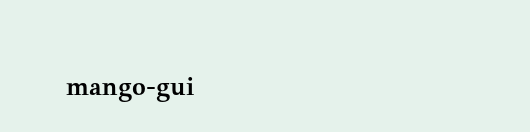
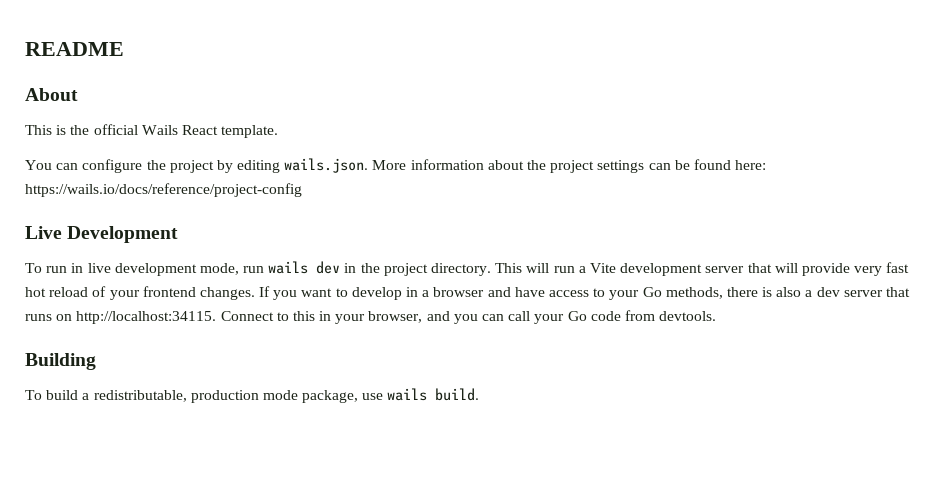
[66,77,194,102] mango-gui -> [25,42,124,56] [25,88,78,101] [25,124,279,138] [25,158,767,173] [25,183,302,197] [25,226,179,243] [25,261,910,276] [25,286,910,300] [25,310,717,324] [25,353,96,370] [25,388,480,403] README // About // This is the official Wails React template. // You can configure the project by editing wails.json. More information about the project settings can be found here: https://wails.io/docs/reference/project-config // Live Development // To run in live development mode, run wails dev in the project directory. This will run a Vite development server that will provide very fast hot reload of your frontend changes. If you want to develop in a browser and have access to your Go methods, there is also a dev server that runs on http://localhost:34115. Connect to this in your browser, and you can call your Go code from devtools. // Building // To build a redistributable, production mode package, use wails build.

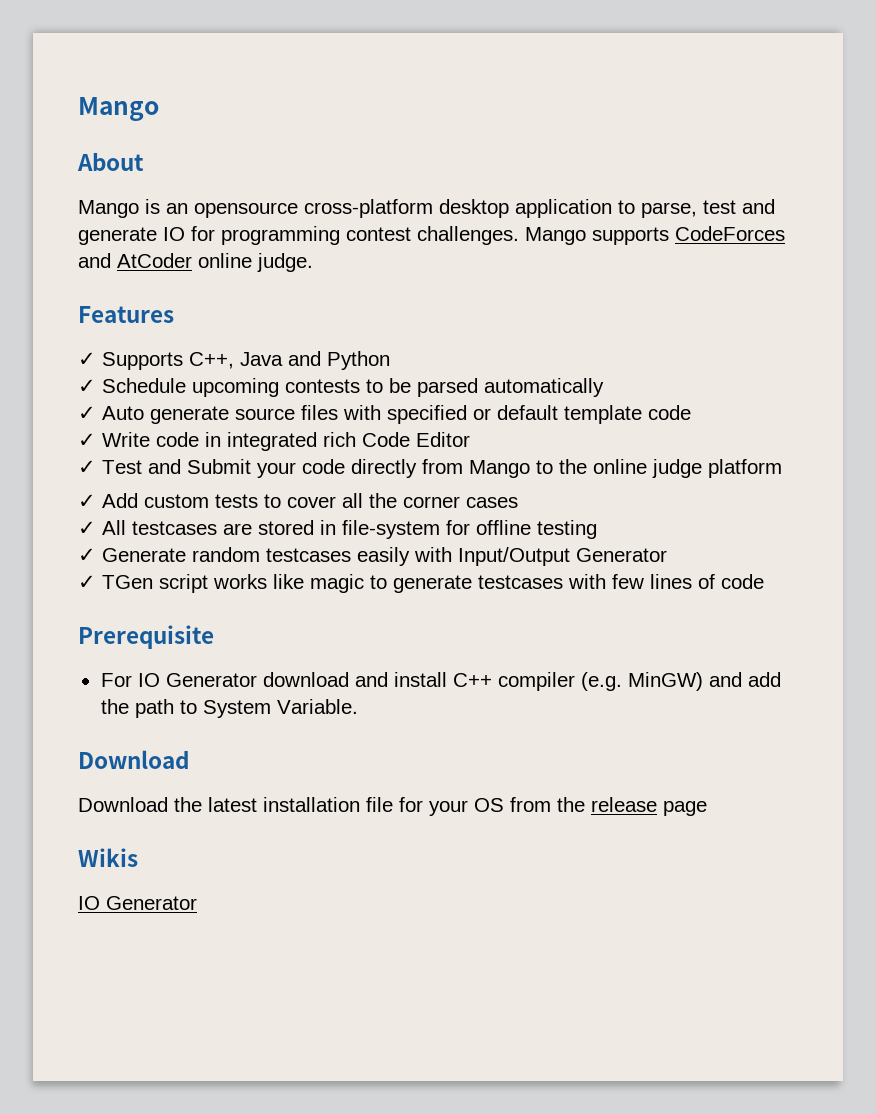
[25,42,124,56] README -> [78,97,159,121] Mango
[25,124,279,138] [25,158,767,173] [25,183,302,197] [25,226,179,243] [25,261,910,276] [25,286,910,300] [25,310,717,324] [25,353,96,370] [25,388,480,403] This is the official Wails React template. // You can configure the project by editing wails.json. More information about the project settings can be found here: https://wails.io/docs/reference/project-config // Live Development // To run in live development mode, run wails dev in the project directory. This will run a Vite development server that will provide very fast hot reload of your frontend changes. If you want to develop in a browser and have access to your Go methods, there is also a dev server that runs on http://localhost:34115. Connect to this in your browser, and you can call your Go code from devtools. // Building // To build a redistributable, production mode package, use wails build. -> [78,199,775,218] [78,226,785,245] [78,253,313,272] [78,306,174,323] [78,351,390,370] [78,378,604,397] [78,405,691,424] [78,432,470,451] [78,459,782,478] [78,493,518,508] [78,520,597,539] [78,547,667,566] [78,574,764,593] [78,625,214,649] [100,672,781,691] [100,699,358,718] [78,750,189,769] [78,797,707,816] [78,848,138,867] [78,896,197,910] Mango is an opensource cross-platform desktop application to parse, test and generate IO for programming contest challenges. Mango supports CodeForces and AtCoder online judge. // Features // ✓ Supports C++, Java and Python // ✓ Schedule upcoming contests to be parsed automatically // ✓ Auto generate source files with specified or default template code // ✓ Write code in integrated rich Code Editor // ✓ Test and Submit your code directly from Mango to the online judge platform // ✓ Add custom tests to cover all the corner cases // ✓ All testcases are stored in file-system for offline testing // ✓ Generate random testcases easily with Input/Output Generator // ✓ TGen script works like magic to generate testcases with few lines of code // Prerequisite // For IO Generator download and install C++ compiler (e.g. MinGW) and add the path to System Variable. // Download // Download the latest installation file for your OS from the release page // Wikis // IO Generator

